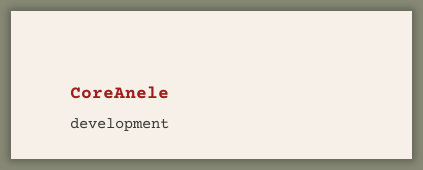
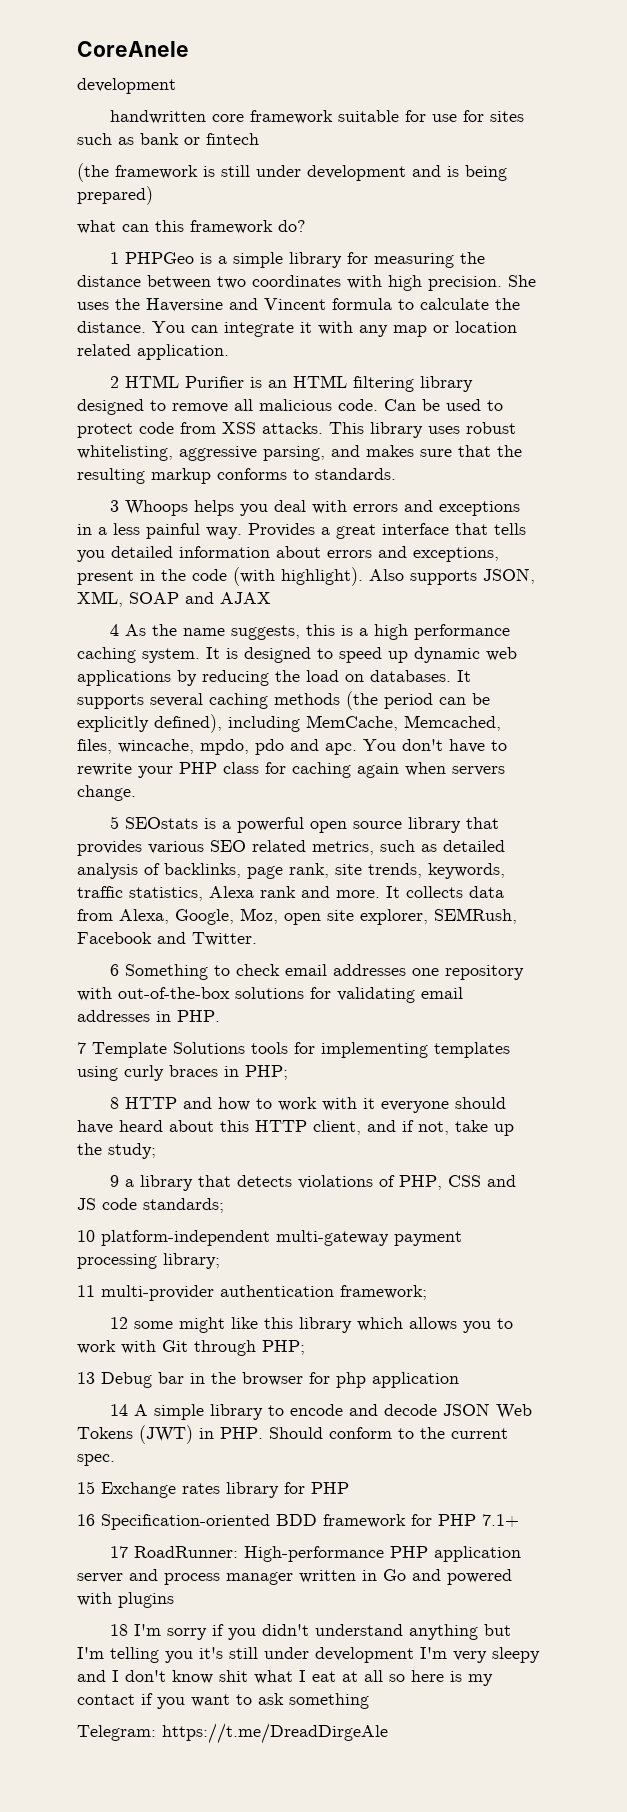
(169, 124) none -> [110,110,525,124] [77,133,259,145] [77,163,507,182] [77,186,153,205] [77,220,306,234] [110,252,486,268] [77,275,536,291] [77,298,520,312] [77,321,517,337] [77,344,229,360] [110,375,474,392] [77,399,503,415] [77,422,516,438] [77,445,522,461] [77,468,396,484] [110,500,521,516] [77,523,526,539] [77,546,499,562] [77,567,535,586] [77,591,271,607] [110,624,511,640] [77,647,517,663] [77,670,471,686] [77,691,490,710] [77,714,501,733] [77,739,507,755] [77,762,505,778] [77,785,136,801] [110,816,500,833] [77,840,505,856] [77,863,505,879] [77,886,504,901] [77,908,517,925] [77,932,257,946] [110,964,525,980] [77,987,463,1003] [77,1010,220,1022] [77,1042,510,1058] [77,1065,288,1081] [110,1097,507,1113] [77,1120,514,1136] [77,1143,156,1159] [110,1175,517,1191] [77,1198,224,1213] [77,1230,462,1246] [77,1253,220,1269] [77,1285,427,1301] [110,1317,514,1333] [77,1340,305,1356] [77,1372,459,1388] [110,1403,533,1420] [77,1425,508,1444] [77,1454,115,1466] [77,1481,349,1498] [77,1514,519,1530] [110,1546,522,1562] [77,1569,512,1585] [77,1592,174,1608] [110,1624,512,1640] [77,1647,540,1663] [77,1670,493,1686] [77,1693,369,1709] [77,1723,388,1744] // handwritten core framework suitable for use for sites such as bank or fintech // (the framework is still under development and is being prepared) // what can this framework do? // 1 PHPGeo is a simple library for measuring the distance between two coordinates with high precision. She uses the Haversine and Vincent formula to calculate the distance. You can integrate it with any map or location related application. // 2 HTML Purifier is an HTML filtering library designed to remove all malicious code. Can be used to protect code from XSS attacks. This library uses robust whitelisting, aggressive parsing, and makes sure that the resulting markup conforms to standards. // 3 Whoops helps you deal with errors and exceptions in a less painful way. Provides a great interface that tells you detailed information about errors and exceptions, present in the code (with highlight). Also supports JSON, XML, SOAP and AJAX // 4 As the name suggests, this is a high performance caching system. It is designed to speed up dynamic web applications by reducing the load on databases. It supports several caching methods (the period can be explicitly defined), including MemCache, Memcached, files, wincache, mpdo, pdo and apc. You don't have to rewrite your PHP class for caching again when servers change. // 5 SEOstats is a powerful open source library that provides various SEO related metrics, such as detailed analysis of backlinks, page rank, site trends, keywords, traffic statistics, Alexa rank and more. It collects data from Alexa, Google, Moz, open site explorer, SEMRush, Facebook and Twitter. // 6 Something to check email addresses one repository with out-of-the-box solutions for validating email addresses in PHP. // 7 Template Solutions tools for implementing templates using curly braces in PHP; // 8 HTTP and how to work with it everyone should have heard about this HTTP client, and if not, take up the study; // 9 a library that detects violations of PHP, CSS and JS code standards; // 10 platform-independent multi-gateway payment processing library; // 11 multi-provider authentication framework; // 12 some might like this library which allows you to work with Git through PHP; // 13 Debug bar in the browser for php application // 14 A simple library to encode and decode JSON Web Tokens (JWT) in PHP. Should conform to the current spec. // 15 Exchange rates library for PHP // 16 Specification-oriented BDD framework for PHP 7.1+ // 17 RoadRunner: High-performance PHP application server and process manager written in Go and powered with plugins // 18 I'm sorry if you didn't understand anything but I'm telling you it's still under development I'm very sleepy and I don't know shit what I eat at all so here is my contact if you want to ask something // Telegram: https://t.me/DreadDirgeAle

